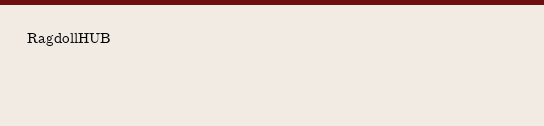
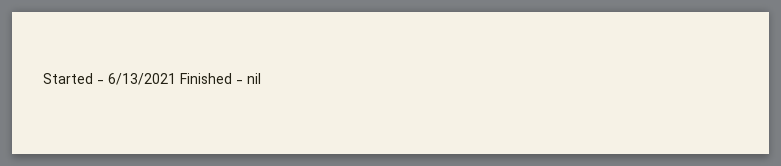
[27,33,111,46] RagdollHUB -> [43,73,261,85] Started - 6/13/2021 Finished - nil

